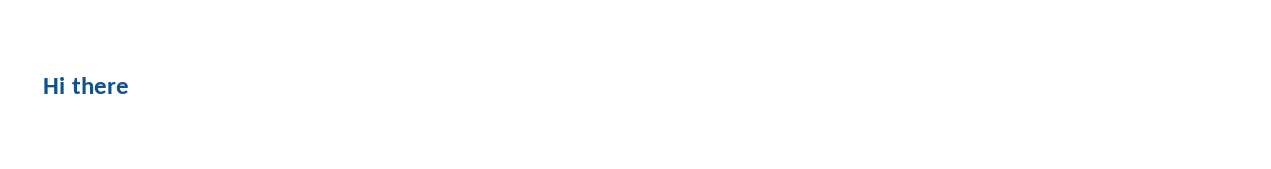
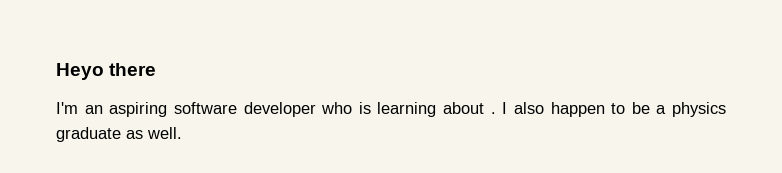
[43,77,65,94] Hi -> [56,63,104,80] Heyo
(129, 85) none -> [56,102,726,117] [56,127,182,142] // I'm an aspiring software developer who is learning about . I also happen to be a physics graduate as well.

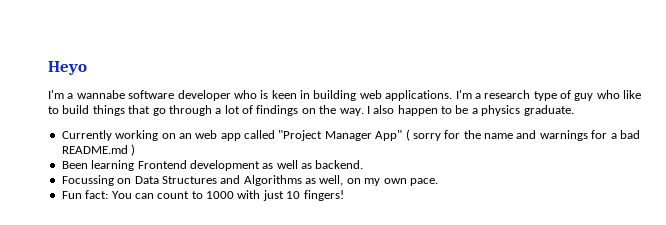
[109,63,157,76] [56,102,168,117] there // I'm an aspiring -> [48,90,125,99] // I'm a wannabe
[377,102,496,117] learning about . -> [271,90,642,101] [48,105,364,116] keen in building web applications. I'm a research type of guy who like to build things that go through a lot of findings on the way.
[56,127,182,142] graduate as well. -> [523,105,574,116] [61,129,640,141] [61,144,136,156] [61,160,364,171] [61,175,438,186] [61,190,344,201] graduate. // Currently working on an web app called "Project Manager App" ( sorry for the name and warnings for a bad README.md ) // Been learning Frontend development as well as backend. // Focussing on Data Structures and Algorithms as well, on my own pace. // Fun fact: You can count to 1000 with just 10 fingers!

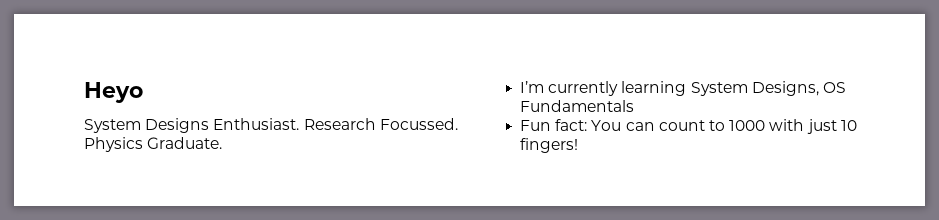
[48,90,642,101] [48,105,574,116] [61,129,640,141] [61,144,136,156] [61,160,364,171] [61,175,438,186] I'm a wannabe software developer who is keen in building web applications. I'm a research type of guy who like to build things that go through a lot of findings on the way. I also happen to be a physics graduate. // Currently working on an web app called "Project Manager App" ( sorry for the name and warnings for a bad README.md ) // Been learning Frontend development as well as backend. // Focussing on Data Structures and Algorithms as well, on my own pace. -> [84,118,458,133] [84,137,223,152] [520,81,846,96] [520,100,635,112] System Designs Enthusiast. Research Focussed. Physics Graduate. // I’m currently learning System Designs, OS Fundamentals

